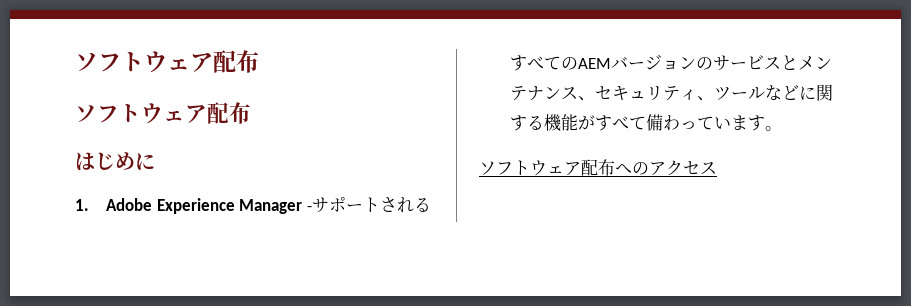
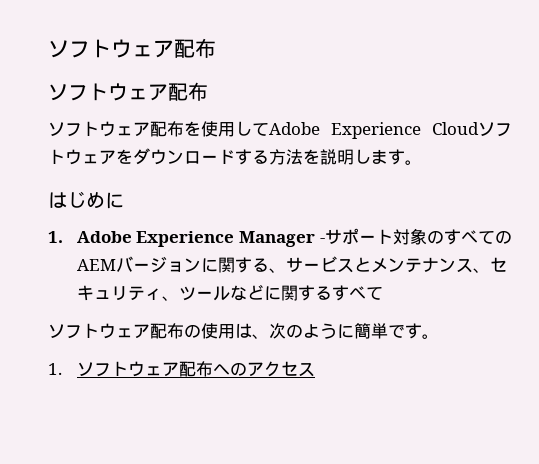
[75,50,259,73] [75,102,251,124] ソフトウェア配布 // ソフトウェア配布 -> [48,38,216,58] [48,82,208,101] [48,121,512,139] [48,148,422,165] ソフトウェア配布 // ソフトウェア配布 // ソフトウェア配布を使用してAdobe Experience Cloudソフトウェアをダウンロードする方法を説明します。
[379,197,431,213] される -> [393,228,444,245] 対象の
[696,57,714,70] の -> [200,257,286,273] に関する、
[544,114,783,131] 機能がすべて備わっています。 // -> [331,285,383,301] [48,323,439,339] [48,363,62,375] すべて // ソフトウェア配布の使用は、次のように簡単です。 // 1.

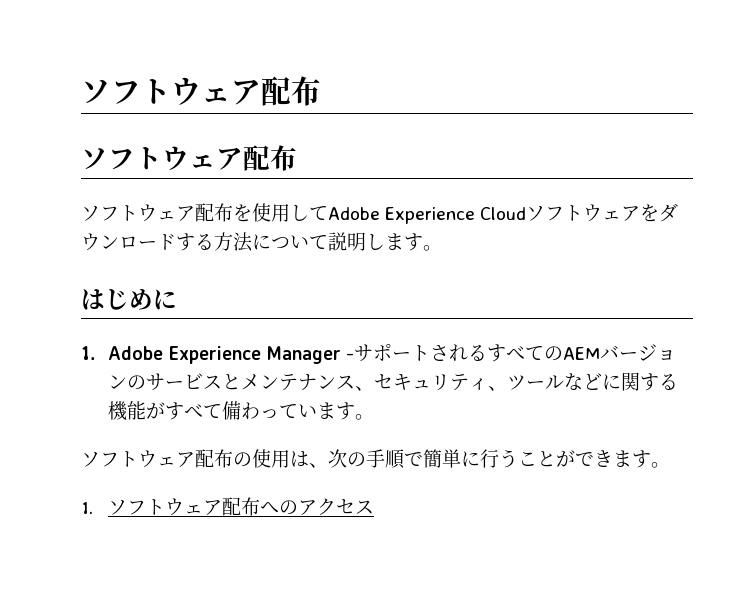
[303,149,320,164] を -> [252,234,328,250] について
[393,228,444,245] 対象の -> [429,344,487,361] される
[200,257,286,273] に関する、 -> [127,375,147,390] の
[331,285,383,301] すべて -> [108,401,375,421] 機能がすべて備わっています。
[303,323,405,339] ように簡単で -> [366,449,632,469] 手順で簡単に行うことができま

